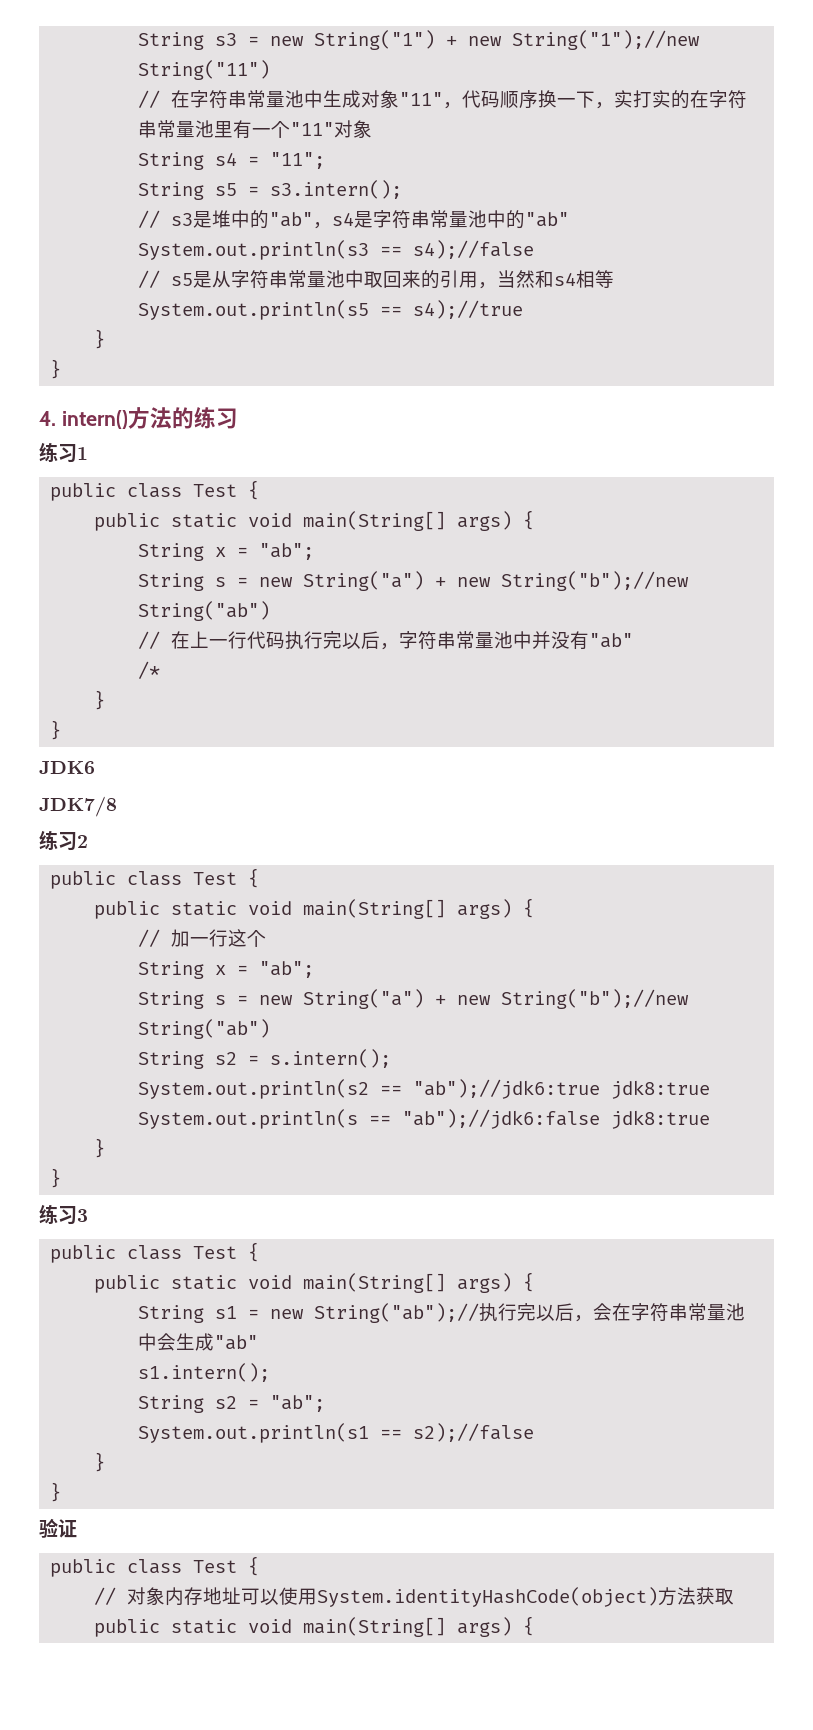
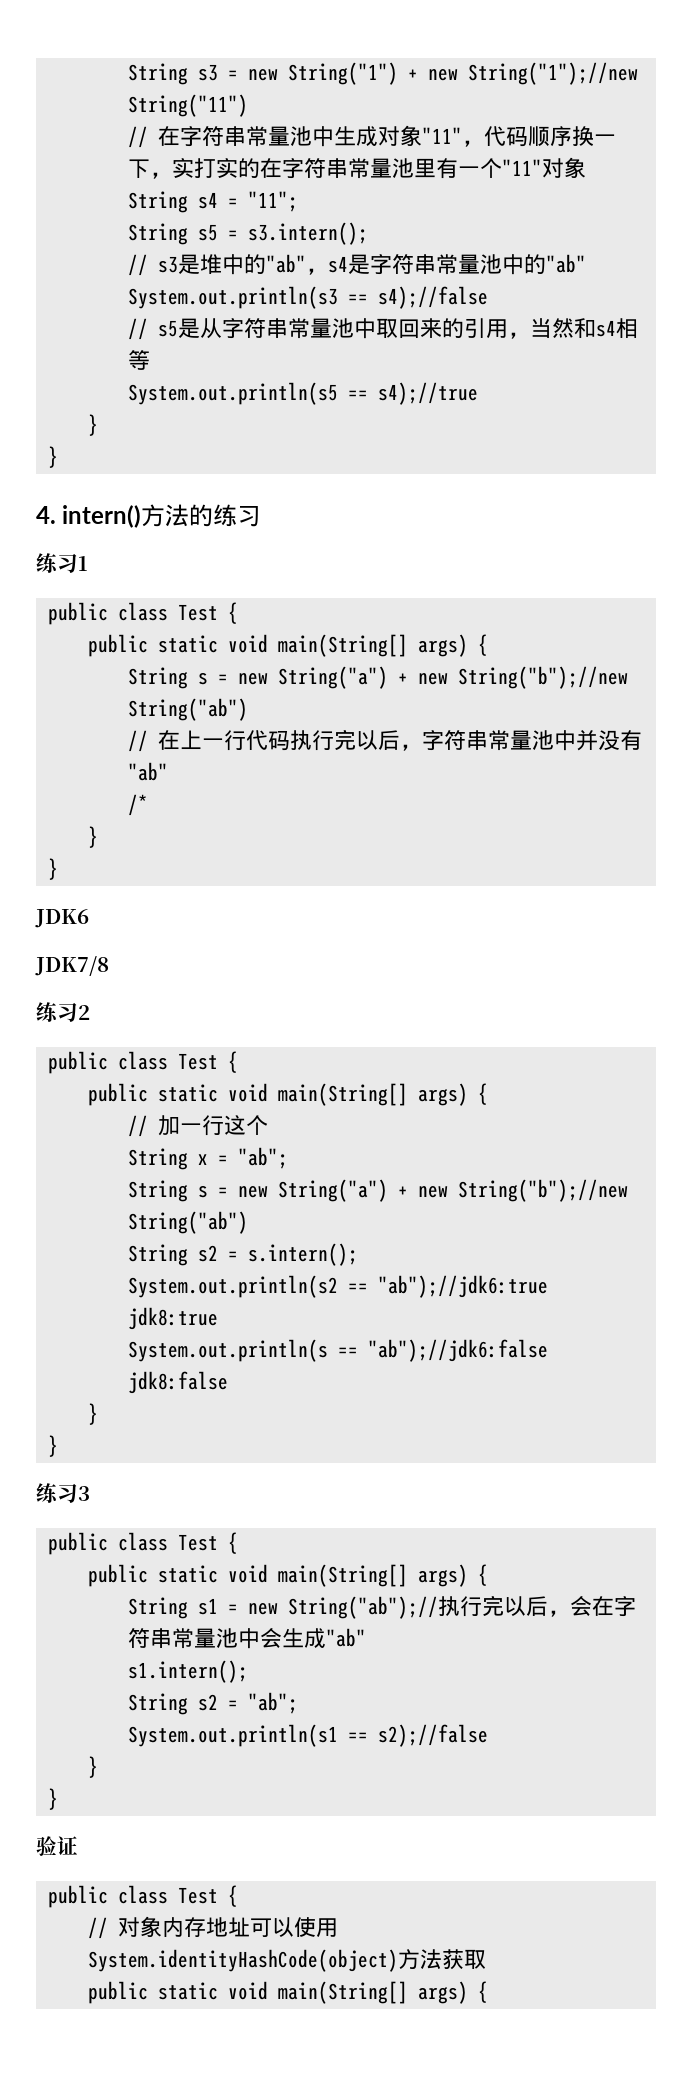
[138,543,315,561] // String x = "ab"; -> (489, 645) none
[611,1110,711,1129] jdk8:true -> [128,1371,229,1394] jdk8:false

